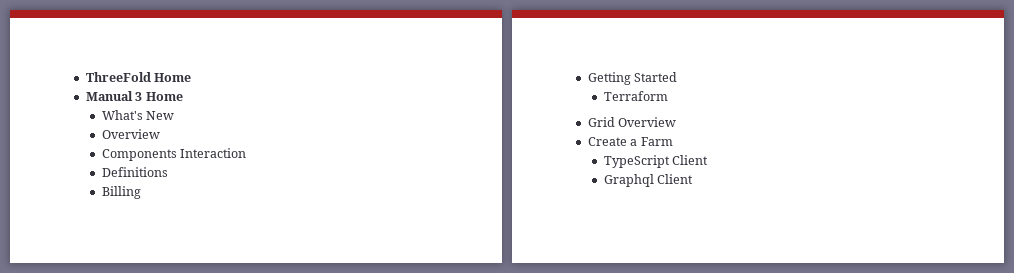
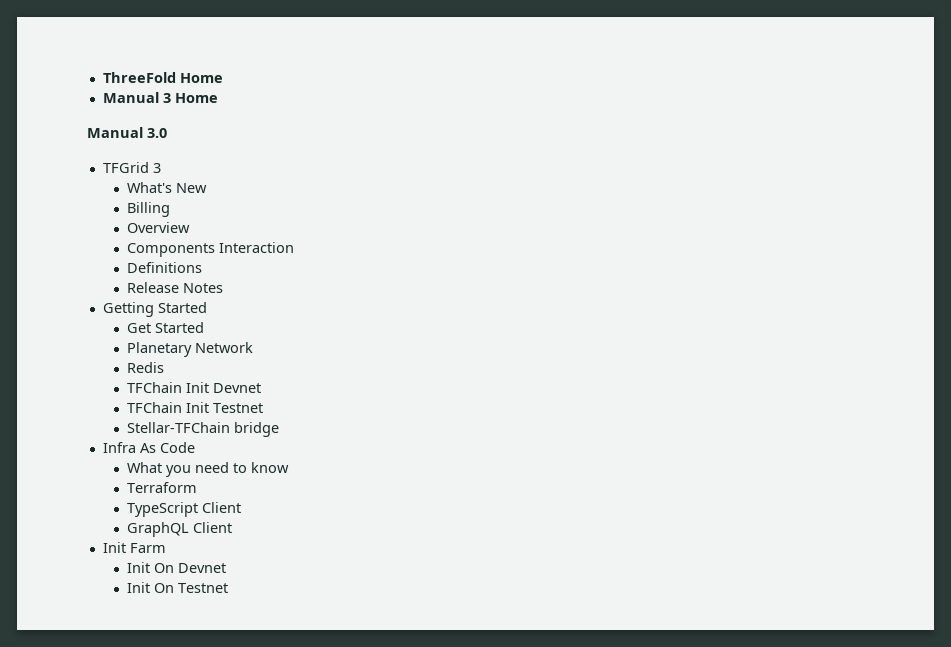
(183, 96) none -> [87,127,167,138] [102,162,161,173] // Manual 3.0 // TFGrid 3
(174, 115) none -> [126,202,170,217] // Billing
[101,186,141,199] Billing -> [126,282,223,293] Release Notes
[603,91,668,101] [587,117,677,127] [587,137,673,146] Terraform // Grid Overview // Create a Farm -> [126,322,204,333] [126,342,253,357] [126,362,164,373] [126,382,261,393] [126,402,263,413] [126,422,279,437] [102,442,195,453] [126,462,289,477] [126,482,197,493] Get Started // Planetary Network // Redis // TFChain Init Devnet // TFChain Init Testnet // Stellar-TFChain bridge // Infra As Code // What you need to know // Terraform
[603,174,693,187] Graphql Client -> [126,522,232,537] [102,542,166,553] [126,562,226,573] [126,582,228,593] GraphQL Client // Init Farm // Init On Devnet // Init On Testnet

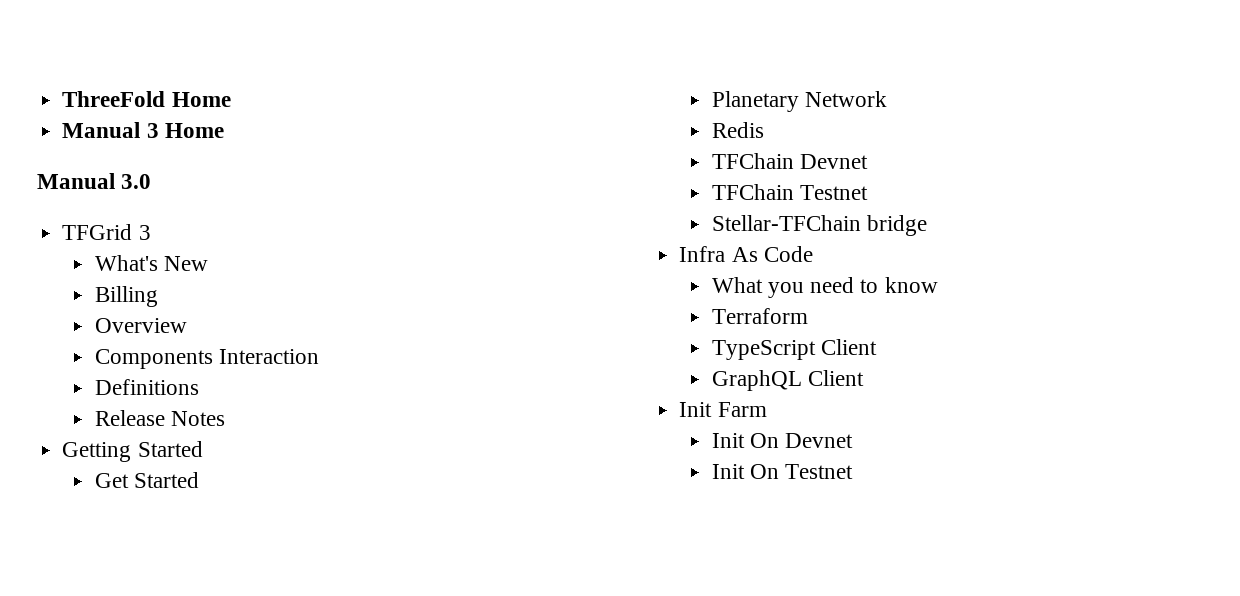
[185,382,209,393] Init -> (794, 161) none
[185,402,209,413] Init -> (794, 192) none

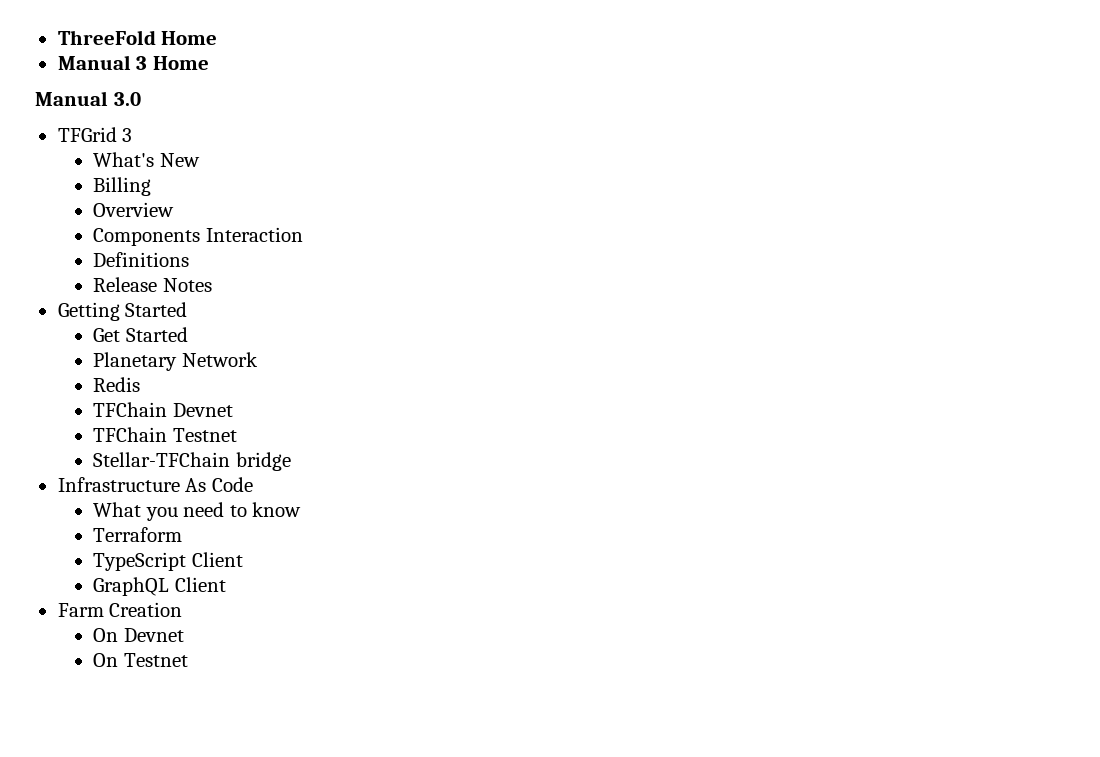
[679,246,726,262] Infra -> [57,477,180,492] Infrastructure
[679,402,713,417] Init -> (226, 584) none
[711,433,745,448] // Init -> [109,602,183,617] Creation //
[711,464,745,479] Init -> (184, 635) none

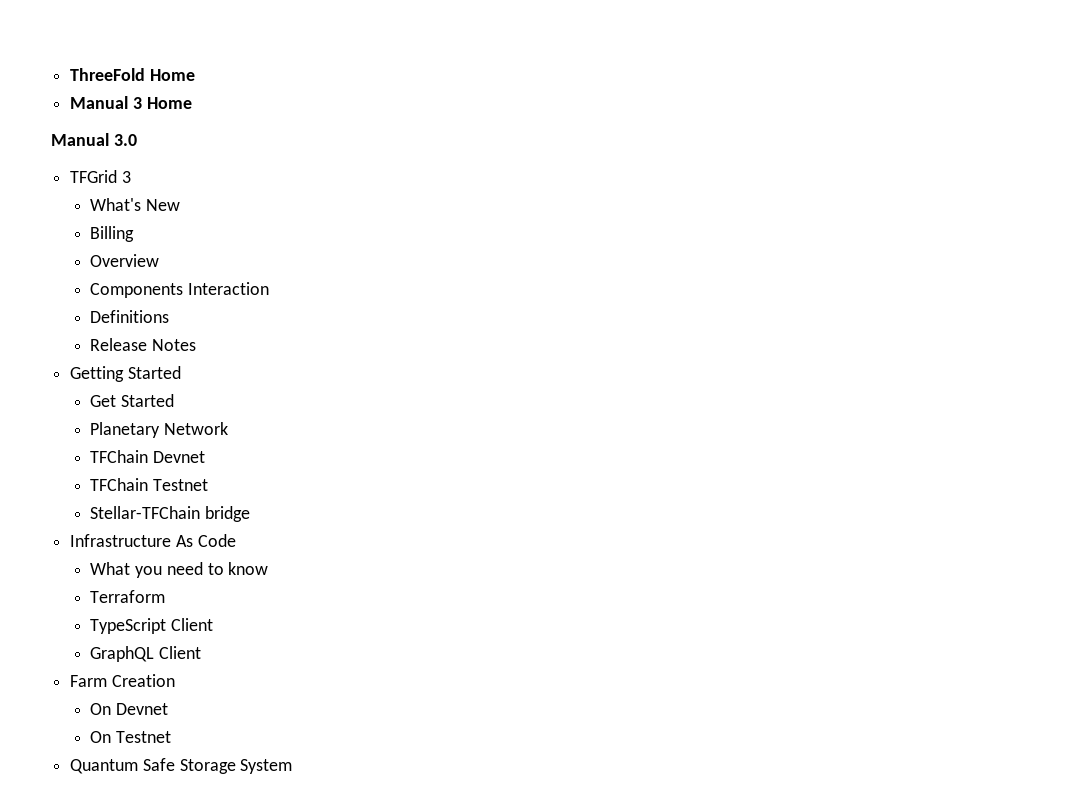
[93,377,141,392] // Redis -> (229, 428) none
(188, 660) none -> [70,758,293,774] // Quantum Safe Storage System

